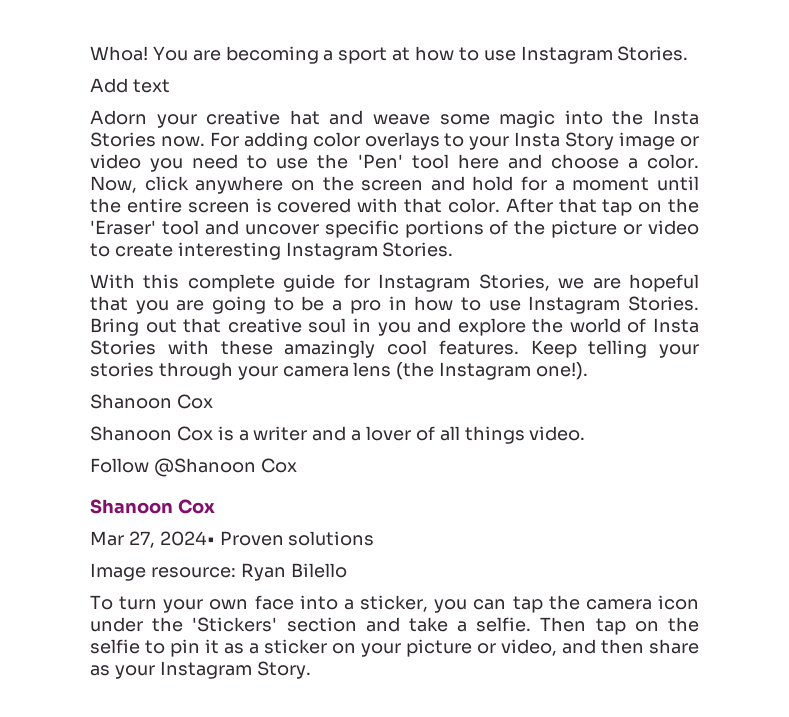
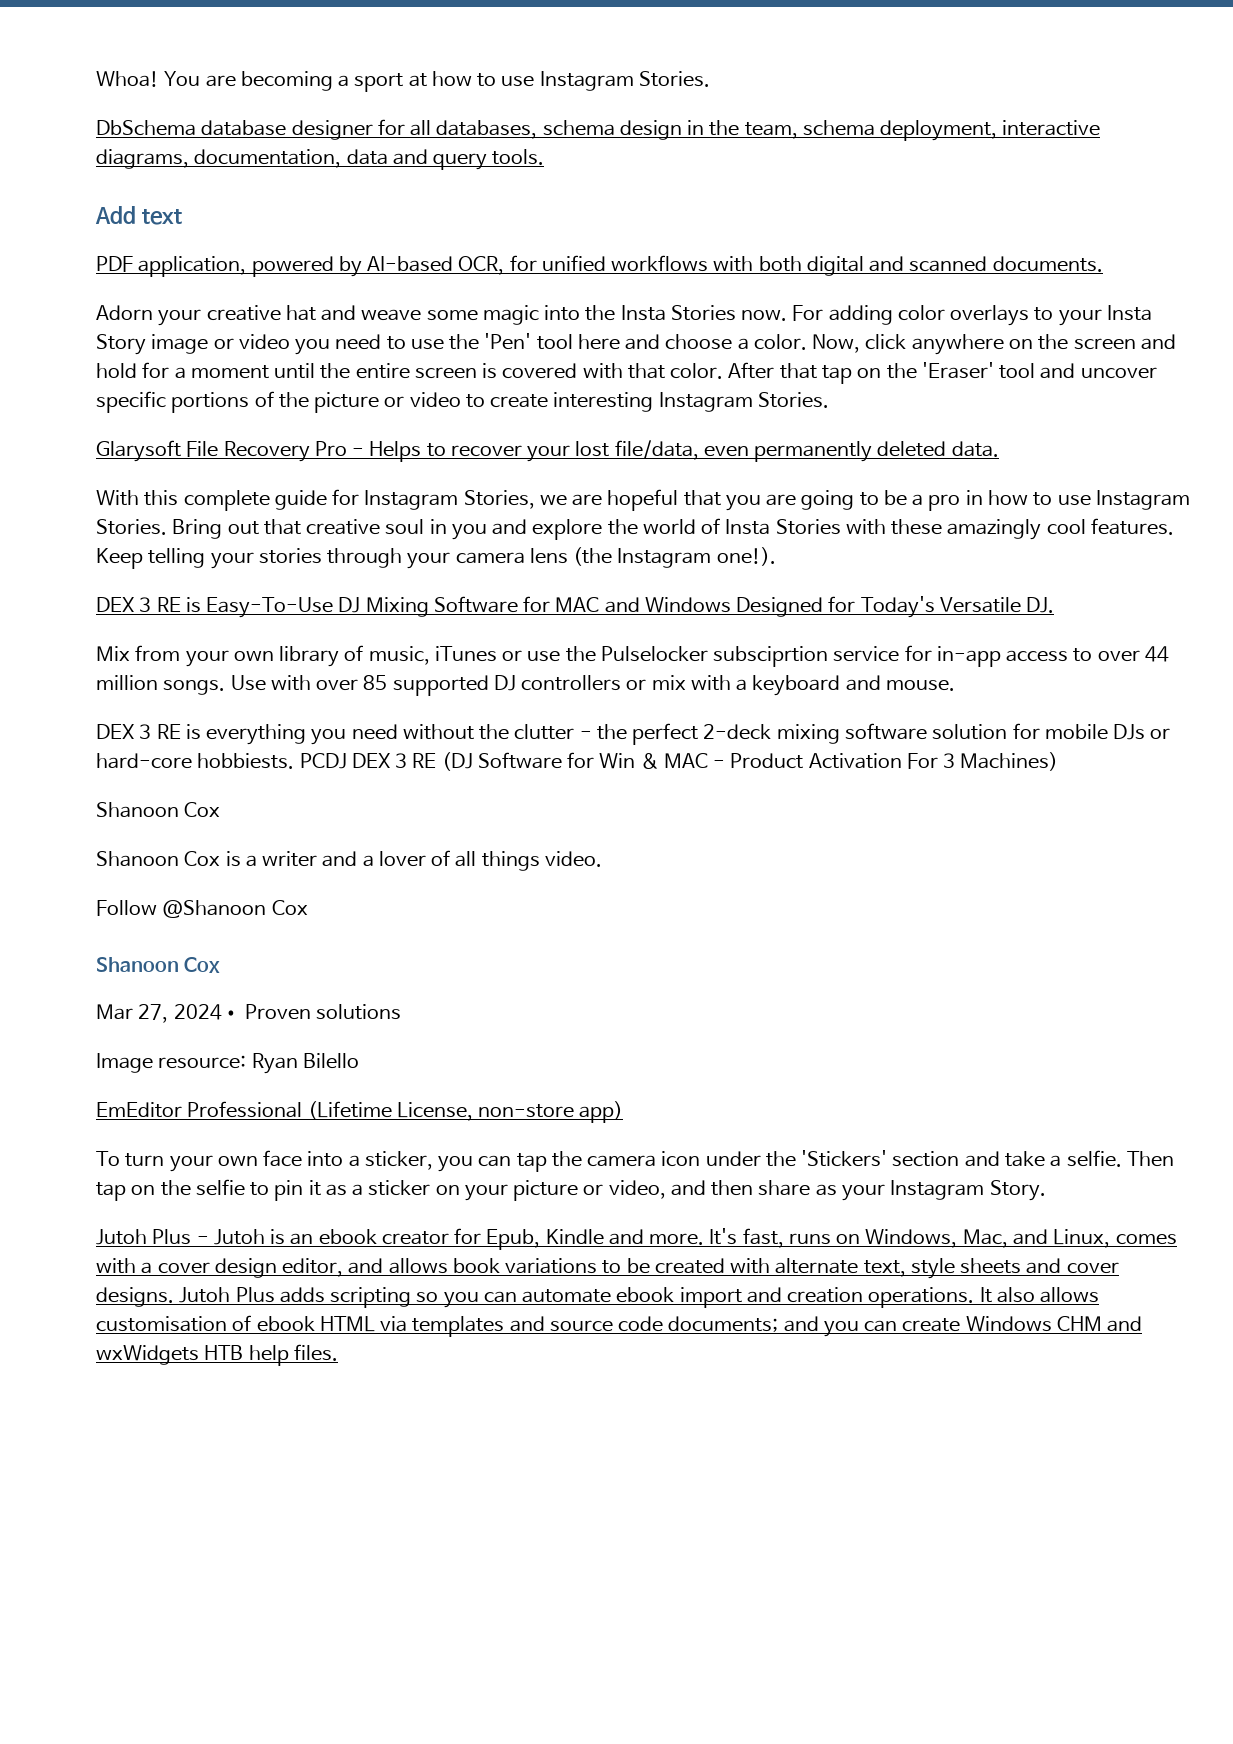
[90,78,170,93] Add text -> [96,119,1101,141] [96,149,545,170] [95,206,182,225] [96,255,1103,277] DbSchema database designer for all databases, schema design in the team, schema deployment, interactive diagrams, documentation, data and query tools. // Add text // PDF application, powered by AI-based OCR, for unified workflows with both digital and scanned documents.
(454, 249) none -> [96,440,999,462] // Glarysoft File Recovery Pro - Helps to recover your lost file/data, even permanently deleted data.
(589, 371) none -> [96,596,1055,618] [96,645,1170,667] [96,675,955,696] [96,723,1171,745] [96,752,1059,771] // DEX 3 RE is Easy-To-Use DJ Mixing Software for MAC and Windows Designed for Today's Versatile DJ. // Mix from your own library of music, iTunes or use the Pulselocker subsciprtion service for in-app access to over 44 million songs. Use with over 85 supported DJ controllers or mix with a keyboard and mouse. // DEX 3 RE is everything you need without the clutter - the perfect 2-deck mixing software solution for mobile DJs or hard-core hobbiests. PCDJ DEX 3 RE (DJ Software for Win & MAC - Product Activation For 3 Machines)
(347, 570) none -> [96,1101,624,1123] // EmEditor Professional (Lifetime License, non-store app)
(311, 670) none -> [96,1228,1177,1250] [96,1258,1119,1279] [96,1287,1100,1308] [96,1315,1143,1337] [96,1344,338,1366] // Jutoh Plus - Jutoh is an ebook creator for Epub, Kindle and more. It's fast, runs on Windows, Mac, and Linux, comes with a cover design editor, and allows book variations to be created with alternate text, style sheets and cover designs. Jutoh Plus adds scripting so you can automate ebook import and creation operations. It also allows customisation of ebook HTML via templates and source code documents; and you can create Windows CHM and wxWidgets HTB help files.

